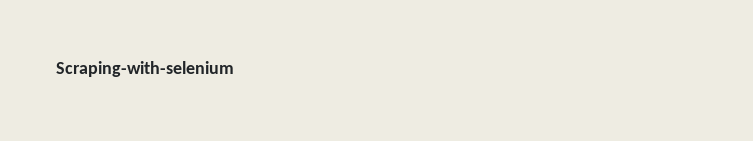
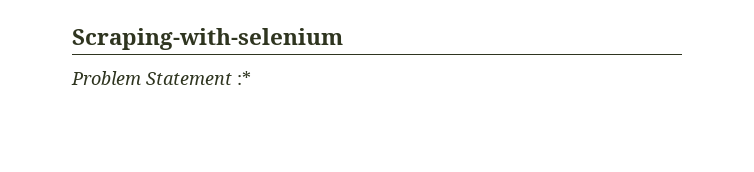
(234, 69) none -> [71,71,251,85] // Problem Statement :*

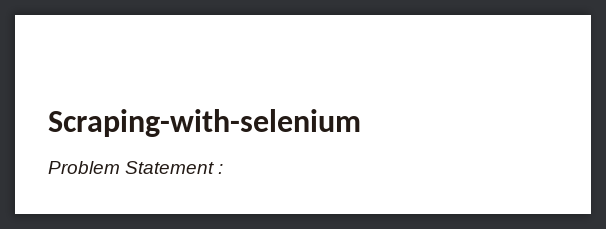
[237,71,251,85] :* -> [218,164,224,174] :

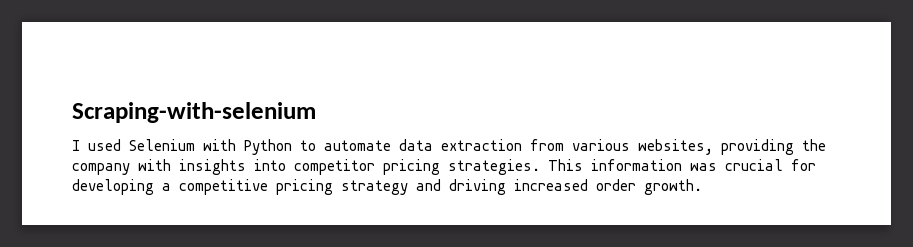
[48,161,224,174] Problem Statement : -> [72,139,826,155] [72,159,816,175] [72,179,702,195] I used Selenium with Python to automate data extraction from various websites, providing the company with insights into competitor pricing strategies. This information was crucial for developing a competitive pricing strategy and driving increased order growth.

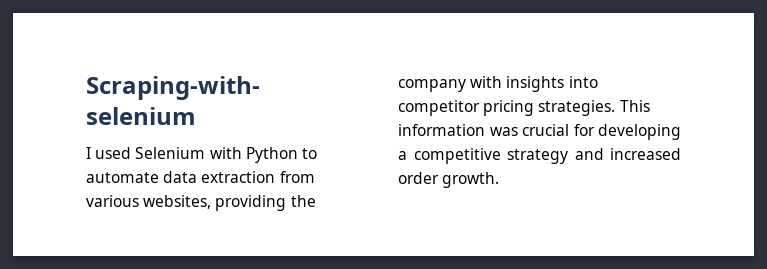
[276,179,333,195] pricing -> (501, 156) none
[449,179,506,195] driving -> (604, 154) none

